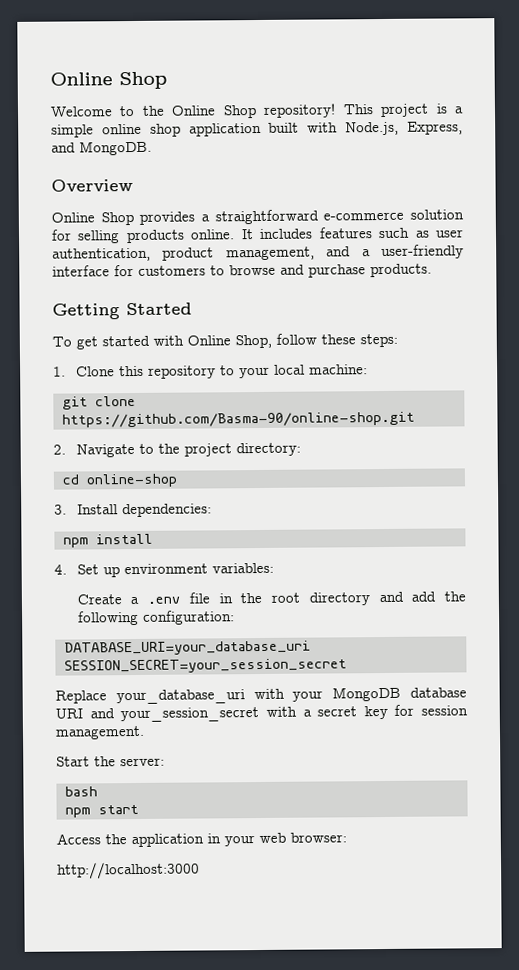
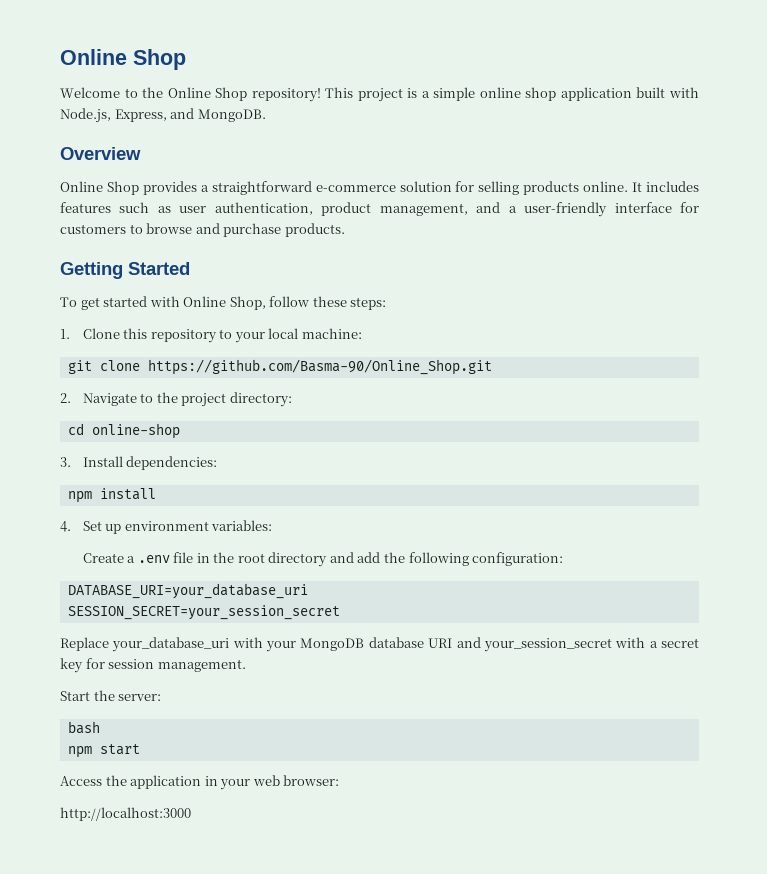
[61,411,415,428] https://github.com/Basma-90/online-shop.git -> [147,359,492,375] https://github.com/Basma-90/Online_Shop.git

